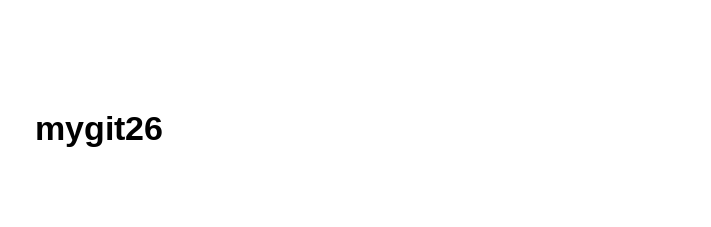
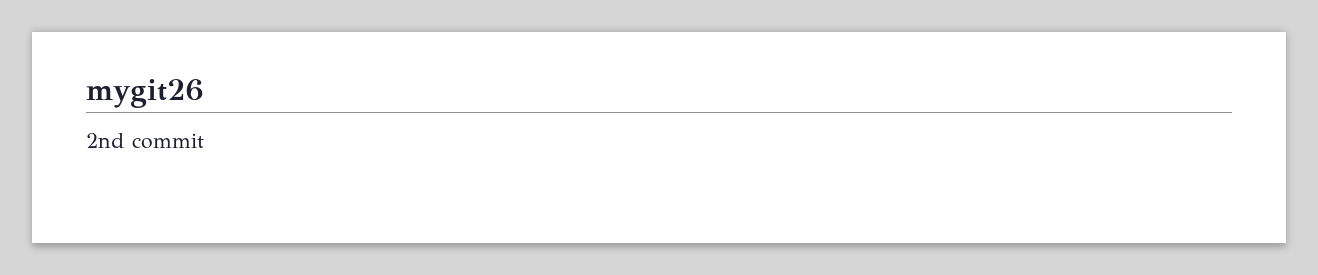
(163, 131) none -> [86,133,204,149] // 2nd commit

